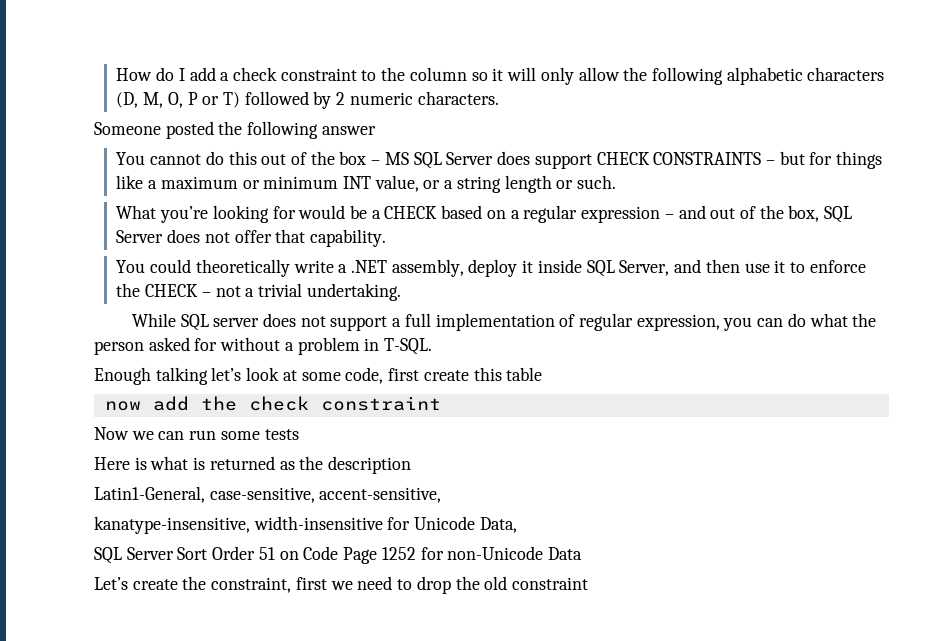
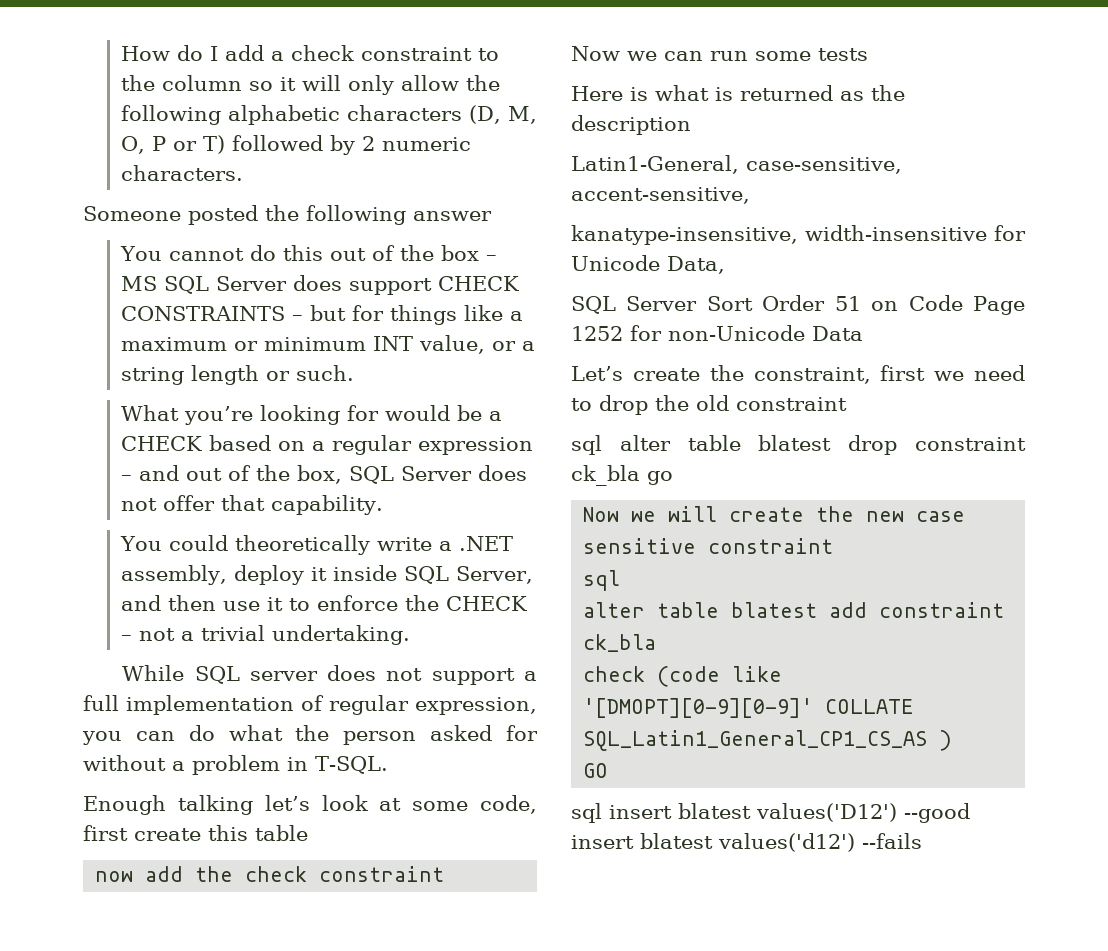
(588, 583) none -> [571,435,1026,455] [571,465,673,486] [583,506,966,522] [583,538,834,554] [583,570,621,591] [583,602,1005,618] [583,634,657,652] [583,666,783,687] [583,698,914,718] [583,730,953,751] [583,763,609,778] [571,803,970,823] [571,833,922,852] // sql alter table blatest drop constraint ck_bla go // Now we will create the new case sensitive constraint // sql // alter table blatest add constraint ck_bla // check (code like '[DMOPT][0-9][0-9]' COLLATE SQL_Latin1_General_CP1_CS_AS ) // GO // sql insert blatest values('D12') --good insert blatest values('d12') --fails

